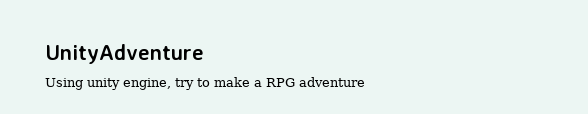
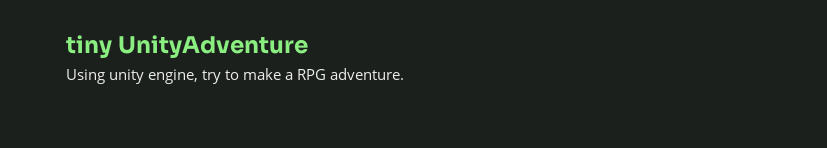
(45, 54) none -> [66,35,112,58] tiny
[299,77,365,87] adventure -> [330,68,405,80] adventure.

